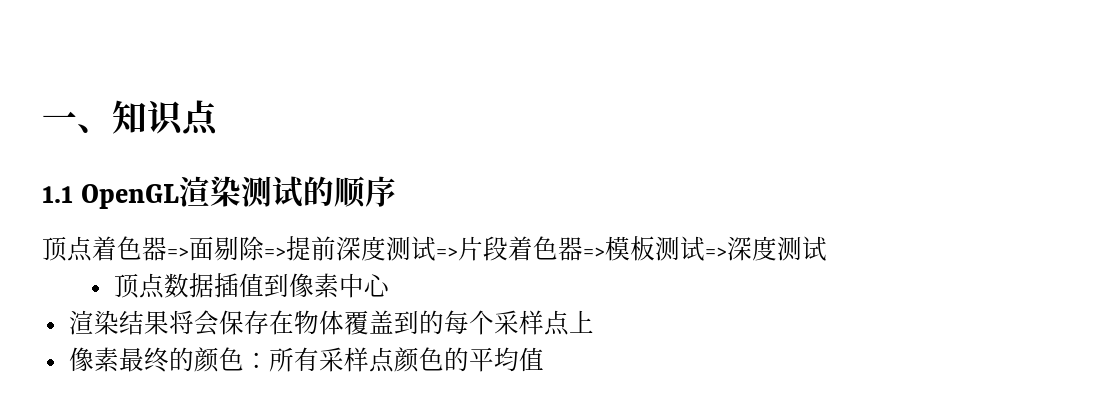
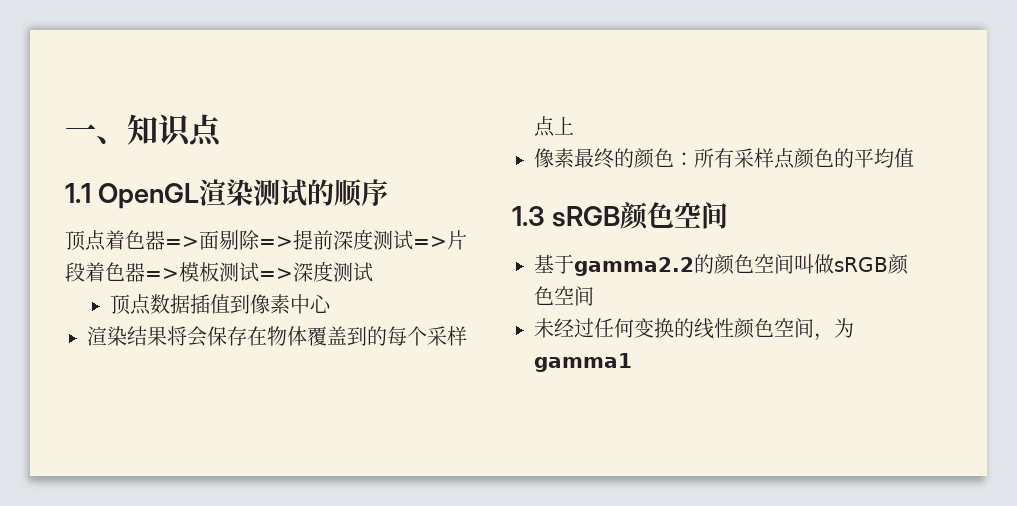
(544, 359) none -> [512,202,729,230] [534,254,909,276] [534,286,594,306] [534,318,854,341] [534,353,632,372] // 1.3 sRGB颜色空间 // 基于gamma2.2的颜色空间叫做sRGB颜色空间 // 未经过任何变换的线性颜色空间，为gamma1

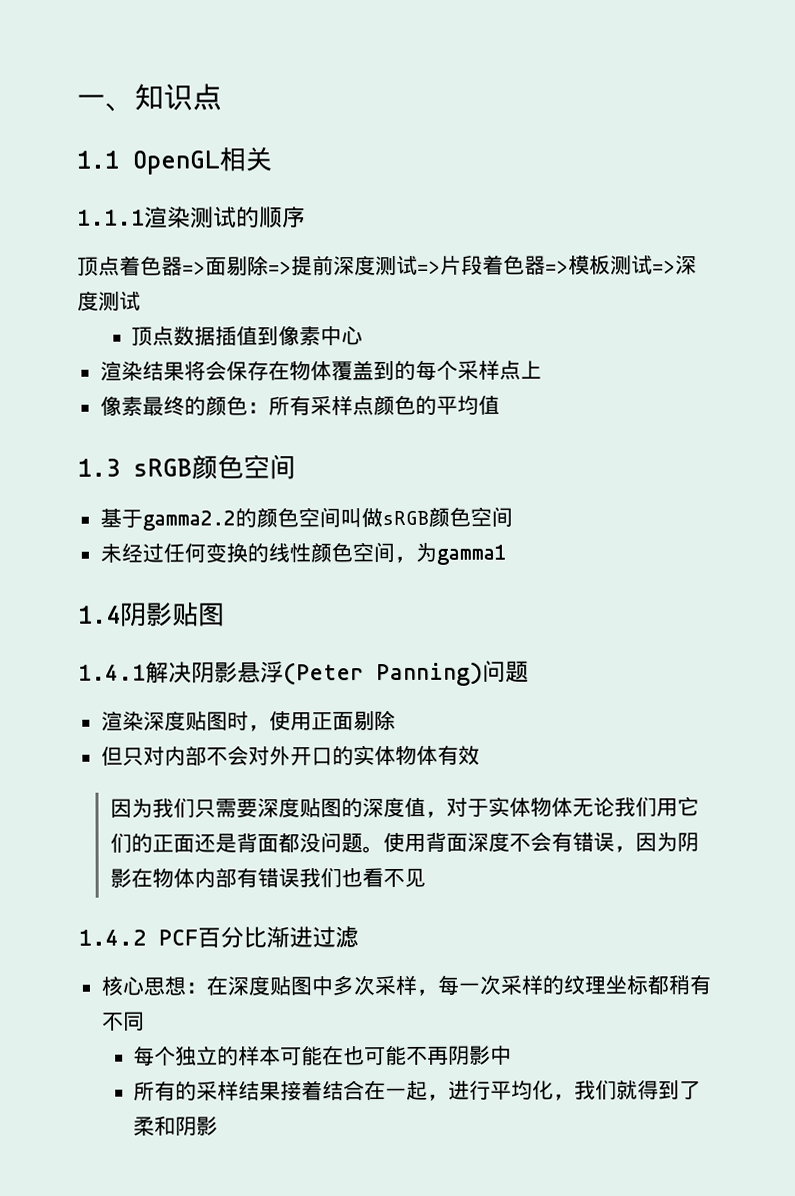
(200, 196) none -> [219,146,272,172] [77,209,145,226] 相关 // 1.1.1
(632, 362) none -> [78,601,225,627] [78,660,529,687] [100,710,396,732] [100,744,480,767] [109,796,699,818] [109,831,699,854] [109,867,426,888] [78,926,359,949] [100,974,711,997] [101,1011,145,1032] [133,1044,513,1067] [133,1079,702,1101] [133,1115,219,1136] // 1.4阴影贴图 // 1.4.1解决阴影悬浮(Peter Panning)问题 // 渲染深度贴图时，使用正面剔除 // 但只对内部不会对外开口的实体物体有效 // 因为我们只需要深度贴图的深度值，对于实体物体无论我们用它们的正面还是背面都没问题。使用背面深度不会有错误，因为阴影在物体内部有错误我们也看不见 // 1.4.2 PCF百分比渐进过滤 // 核心思想：在深度贴图中多次采样，每一次采样的纹理坐标都稍有不同 // 每个独立的样本可能在也可能不再阴影中 // 所有的采样结果接着结合在一起，进行平均化，我们就得到了柔和阴影

